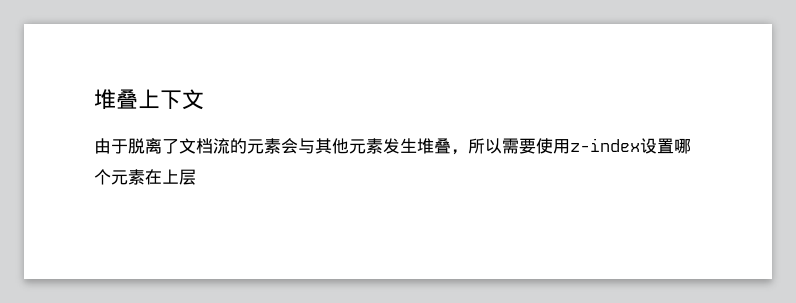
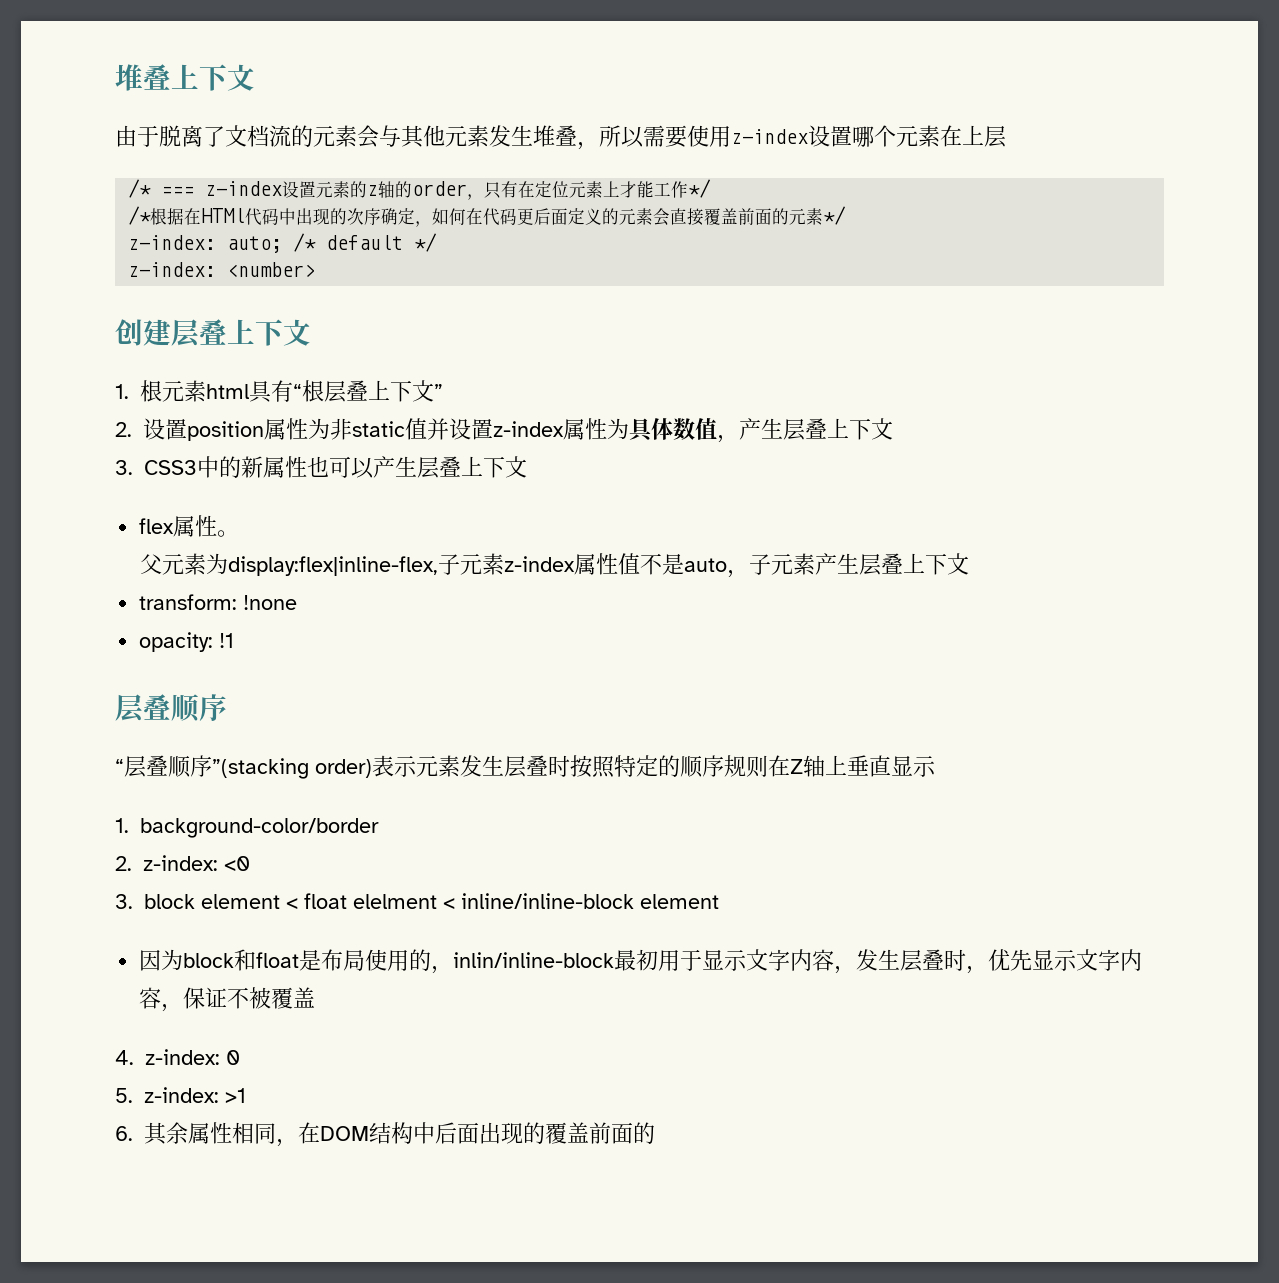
(196, 177) none -> [128,179,712,200] [128,206,847,227] [128,233,438,253] [128,262,316,277] [115,319,311,347] [115,380,443,403] [115,418,893,443] [115,456,527,479] [139,515,240,537] [139,553,969,578] [139,594,298,610] [139,632,235,652] [115,694,227,722] [115,755,936,779] [115,818,379,838] [115,855,250,871] [115,893,719,909] [139,949,1143,974] [139,987,316,1012] [115,1049,240,1065] [115,1087,246,1103] [115,1122,655,1147] // /* === z-index设置元素的z轴的order，只有在定位元素上才能工作*/ // /*根据在HTMl代码中出现的次序确定，如何在代码更后面定义的元素会直接覆盖前面的元素*/ // z-index: auto; /* default */ // z-index: <number> // 创建层叠上下文 // 1.根元素html具有“根层叠上下文” // 2.设置position属性为非static值并设置z-index属性为具体数值，产生层叠上下文 // 3. CSS3中的新属性也可以产生层叠上下文 // flex属性。 // 父元素为display:flex|inline-flex,子元素z-index属性值不是auto，子元素产生层叠上下文 // transform: !none // opacity: !1 // 层叠顺序 // “层叠顺序”(stacking order)表示元素发生层叠时按照特定的顺序规则在Z轴上垂直显示 // 1. background-color/border // 2. z-index: <0 // 3. block element < float elelment < inline/inline-block element // 因为block和float是布局使用的，inlin/inline-block最初用于显示文字内容，发生层叠时，优先显示文字内容，保证不被覆盖 // 4. z-index: 0 // 5. z-index: >1 // 6.其余属性相同，在DOM结构中后面出现的覆盖前面的

